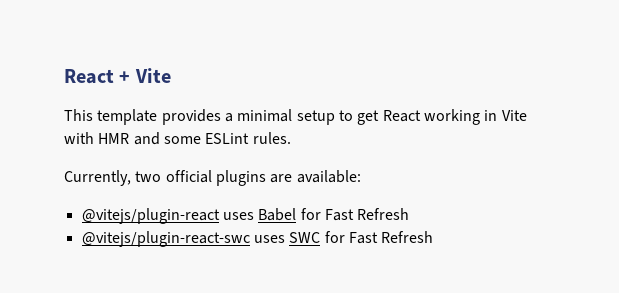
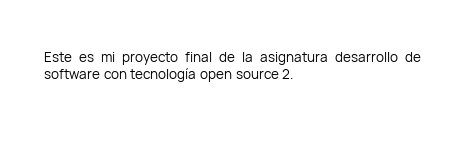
[64,68,171,84] [64,109,527,125] [64,132,291,145] [64,170,361,186] [81,208,410,224] [81,231,434,247] React + Vite // This template provides a minimal setup to get React working in Vite with HMR and some ESLint rules. // Currently, two official plugins are available: // @vitejs/plugin-react uses Babel for Fast Refresh // @vitejs/plugin-react-swc uses SWC for Fast Refresh -> [44,52,421,65] [44,68,294,82] Este es mi proyecto final de la asignatura desarrollo de software con tecnología open source 2.

